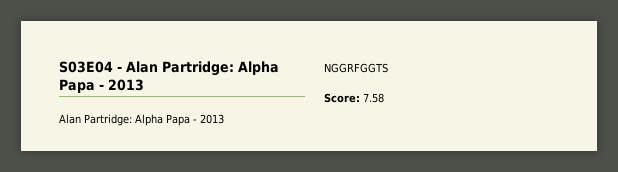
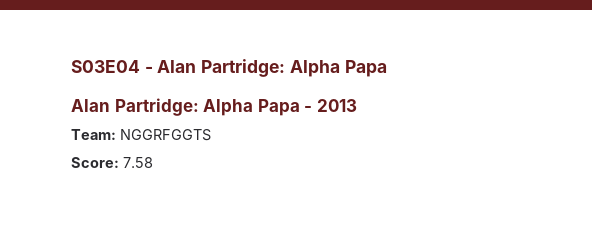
[99,79,144,91] [59,114,224,126] - 2013 // Alan Partridge: Alpha Papa - 2013 // -> [71,98,357,116] [71,129,116,140] // Alan Partridge: Alpha Papa - 2013 // Team:

